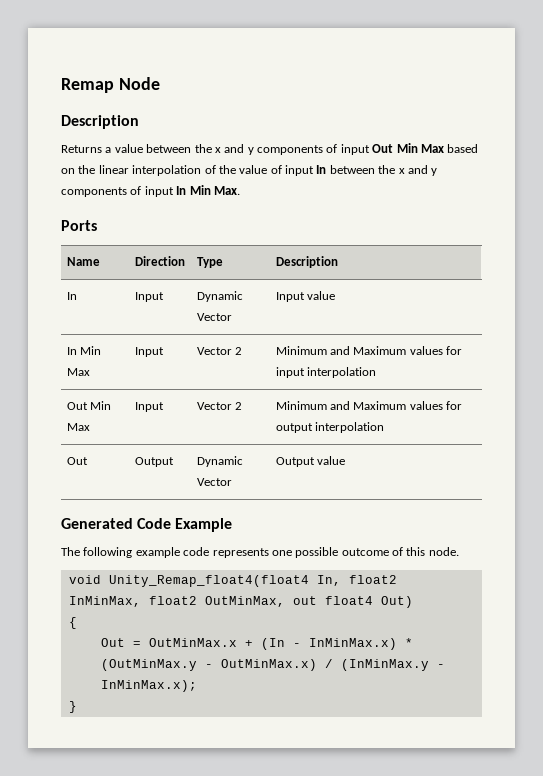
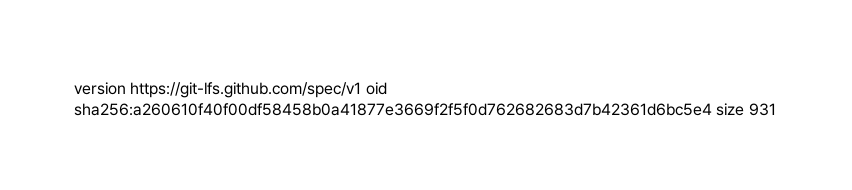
[61,77,160,93] [61,115,139,129] [61,143,479,155] [61,165,438,176] [61,185,240,197] [61,220,97,231] [66,257,100,266] [134,256,185,266] [196,257,223,268] [275,256,338,268] [66,292,77,300] [134,292,164,302] [196,291,243,302] [196,313,232,321] [275,291,336,302] [66,346,102,355] [66,368,90,376] [134,347,164,357] [196,347,243,355] [275,346,463,355] [275,367,377,378] [66,401,112,410] [66,423,90,431] [134,402,164,412] [196,402,243,410] [275,401,463,410] [275,422,385,433] [66,457,88,465] [134,457,174,467] [196,456,243,467] [196,478,232,486] [275,456,346,467] [61,518,233,532] [61,547,459,558] [68,575,397,587] [68,596,413,608] [68,617,77,629] [100,638,413,650] [100,659,445,671] [100,680,197,692] [68,701,77,713] Remap Node // Description // Returns a value between the x and y components of input Out Min Max based on the linear interpolation of the value of input In between the x and y components of input In Min Max. // Ports // Name | Direction | Type | Description // In | Input | Dynamic Vector | Input value // In Min Max | Input | Vector 2 | Minimum and Maximum values for input interpolation // Out Min Max | Input | Vector 2 | Minimum and Maximum values for output interpolation // Out | Output | Dynamic Vector | Output value // Generated Code Example // The following example code represents one possible outcome of this node. // void Unity_Remap_float4(float4 In, float2 InMinMax, float2 OutMinMax, out float4 Out) // { // Out = OutMinMax.x + (In - InMinMax.x) * (OutMinMax.y - OutMinMax.x) / (InMinMax.y - InMinMax.x); // } -> [74,82,387,98] [74,103,776,116] version https://git-lfs.github.com/spec/v1 oid sha256:a260610f40f00df58458b0a41877e3669f2f5f0d762682683d7b42361d6bc5e4 size 931

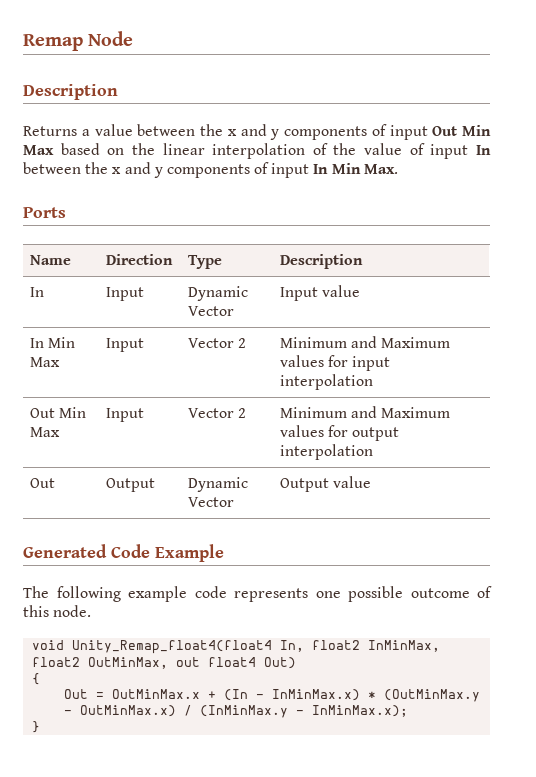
[74,82,387,98] [74,103,776,116] version https://git-lfs.github.com/spec/v1 oid sha256:a260610f40f00df58458b0a41877e3669f2f5f0d762682683d7b42361d6bc5e4 size 931 -> [23,31,134,51] [23,84,118,100] [23,124,491,140] [23,143,491,159] [23,162,398,178] [23,207,66,218] [30,255,72,265] [106,254,174,265] [188,255,223,269] [280,254,364,269] [30,287,45,297] [106,287,145,301] [188,286,249,301] [188,306,235,316] [280,285,361,301] [30,337,76,348] [30,357,61,367] [106,338,145,352] [188,338,247,348] [280,336,451,348] [280,355,391,371] [280,374,374,390] [30,407,87,418] [30,427,61,437] [106,408,145,422] [188,408,247,418] [280,406,451,418] [280,425,400,441] [280,444,374,460] [30,478,56,488] [106,478,156,492] [188,477,249,492] [188,497,235,507] [280,476,372,492] [23,544,224,562] [23,586,492,602] [23,605,92,617] [32,640,441,654] [32,657,297,669] [32,673,41,685] [64,689,481,702] [64,705,409,718] [32,721,41,733] Remap Node // Description // Returns a value between the x and y components of input Out Min Max based on the linear interpolation of the value of input In between the x and y components of input In Min Max. // Ports // Name | Direction | Type | Description // In | Input | Dynamic Vector | Input value // In Min Max | Input | Vector 2 | Minimum and Maximum values for input interpolation // Out Min Max | Input | Vector 2 | Minimum and Maximum values for output interpolation // Out | Output | Dynamic Vector | Output value // Generated Code Example // The following example code represents one possible outcome of this node. // void Unity_Remap_float4(float4 In, float2 InMinMax, float2 OutMinMax, out float4 Out) // { // Out = OutMinMax.x + (In - InMinMax.x) * (OutMinMax.y - OutMinMax.x) / (InMinMax.y - InMinMax.x); // }

